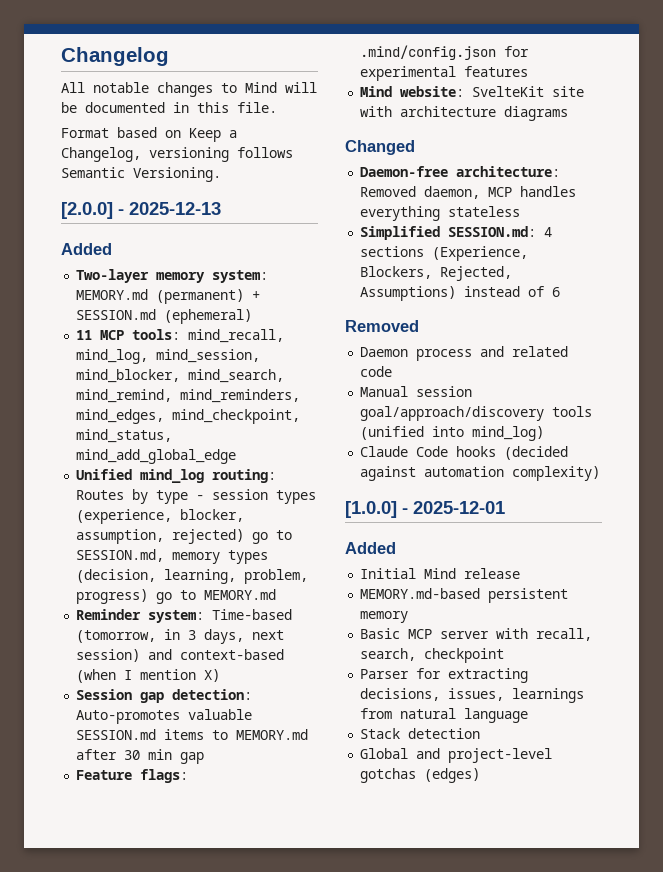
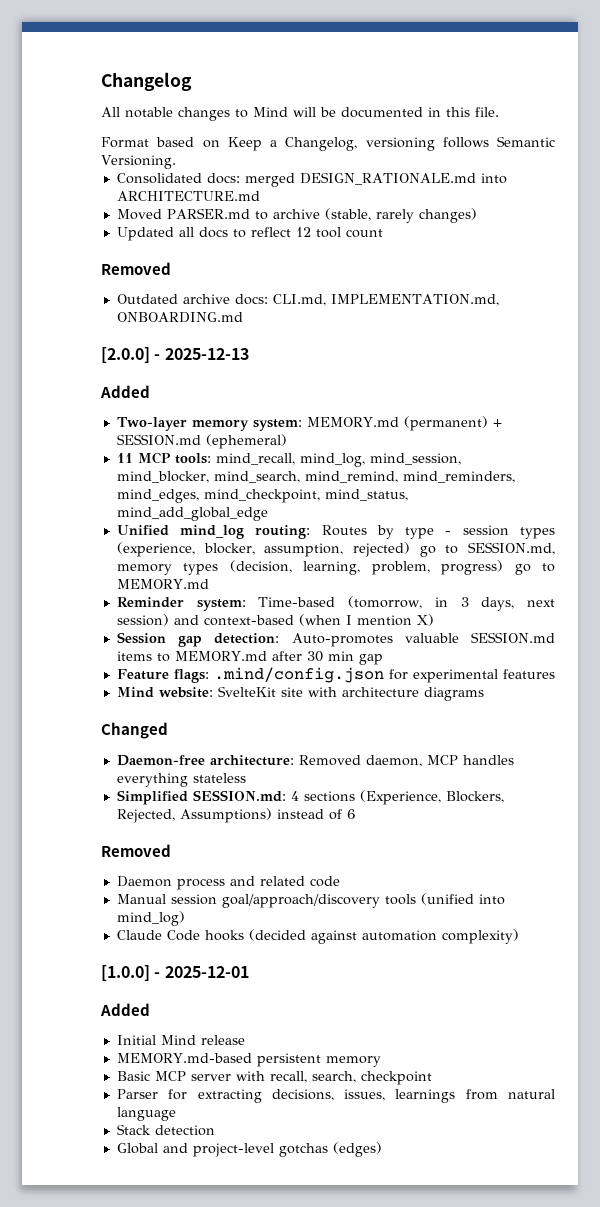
(221, 174) none -> [116,172,507,187] [116,191,260,201] [116,208,477,223] [116,227,383,241] [101,262,171,275] [116,294,499,306] [116,312,243,323] // Consolidated docs: merged DESIGN_RATIONALE.md into ARCHITECTURE.md // Moved PARSER.md to archive (stable, rarely changes) // Updated all docs to reflect 12 tool count // Removed // Outdated archive docs: CLI.md, IMPLEMENTATION.md, ONBOARDING.md

